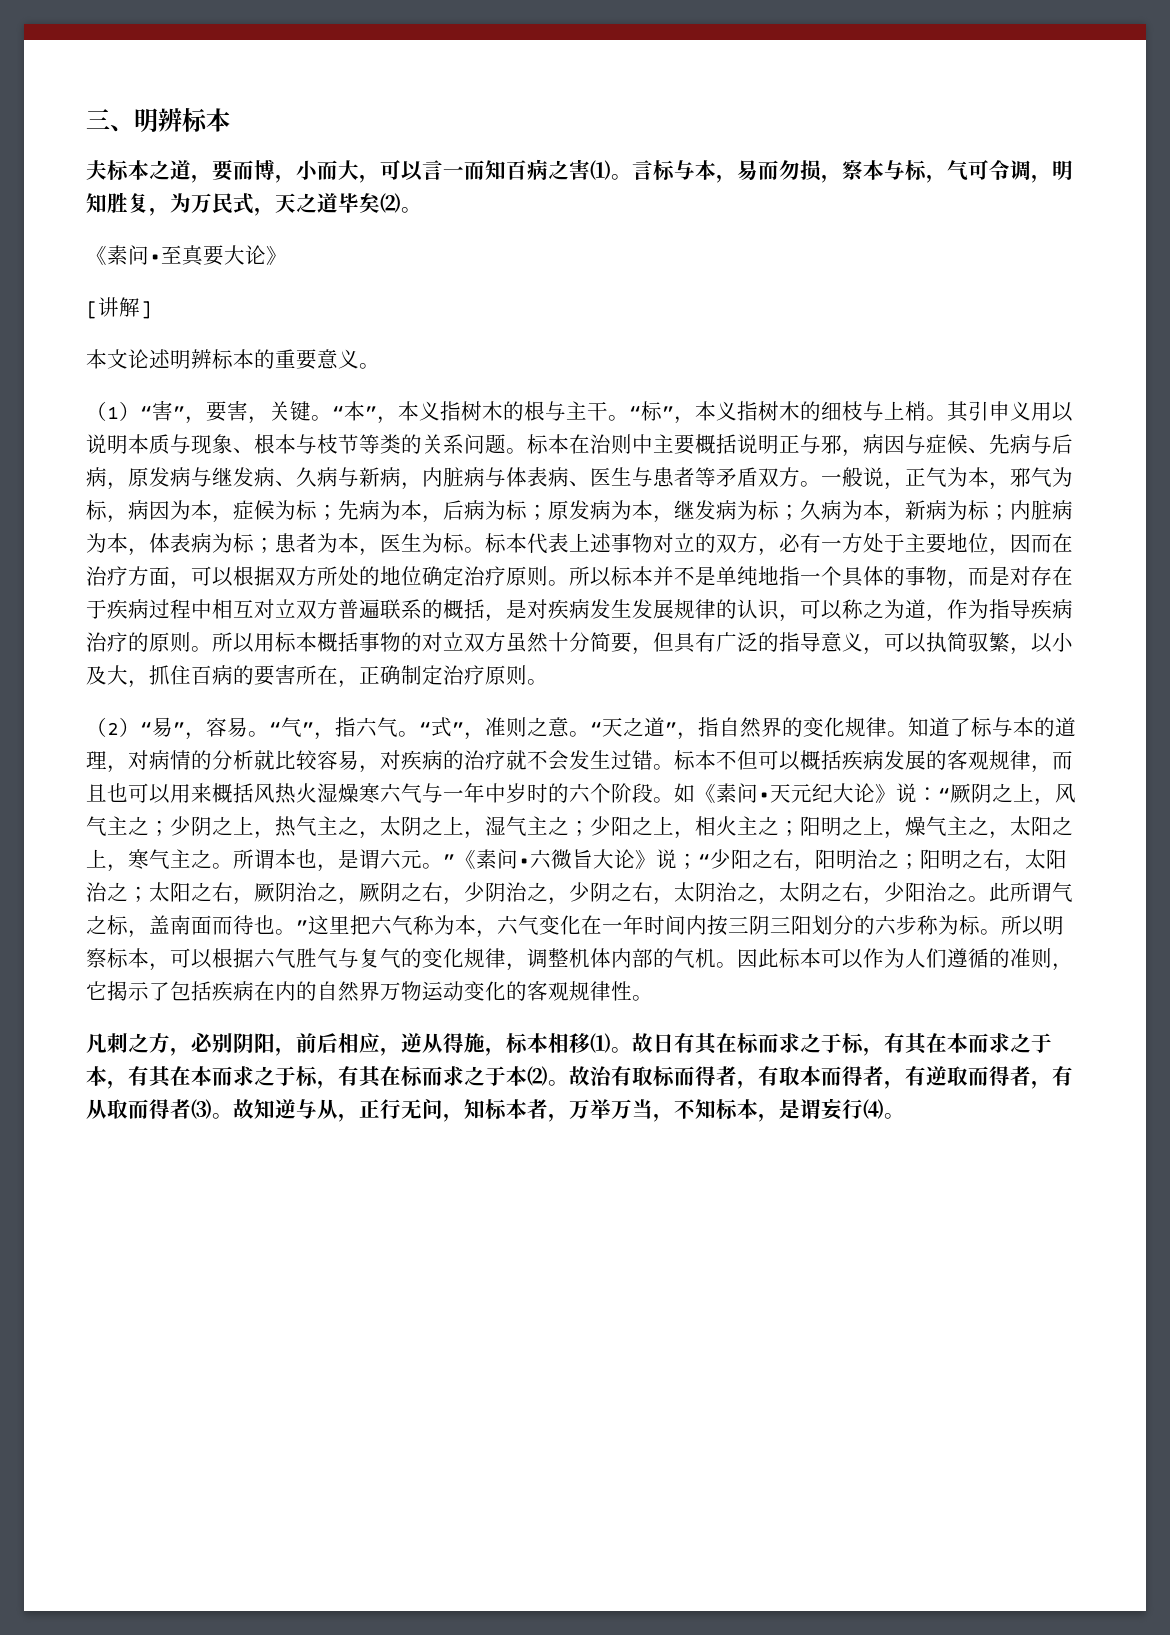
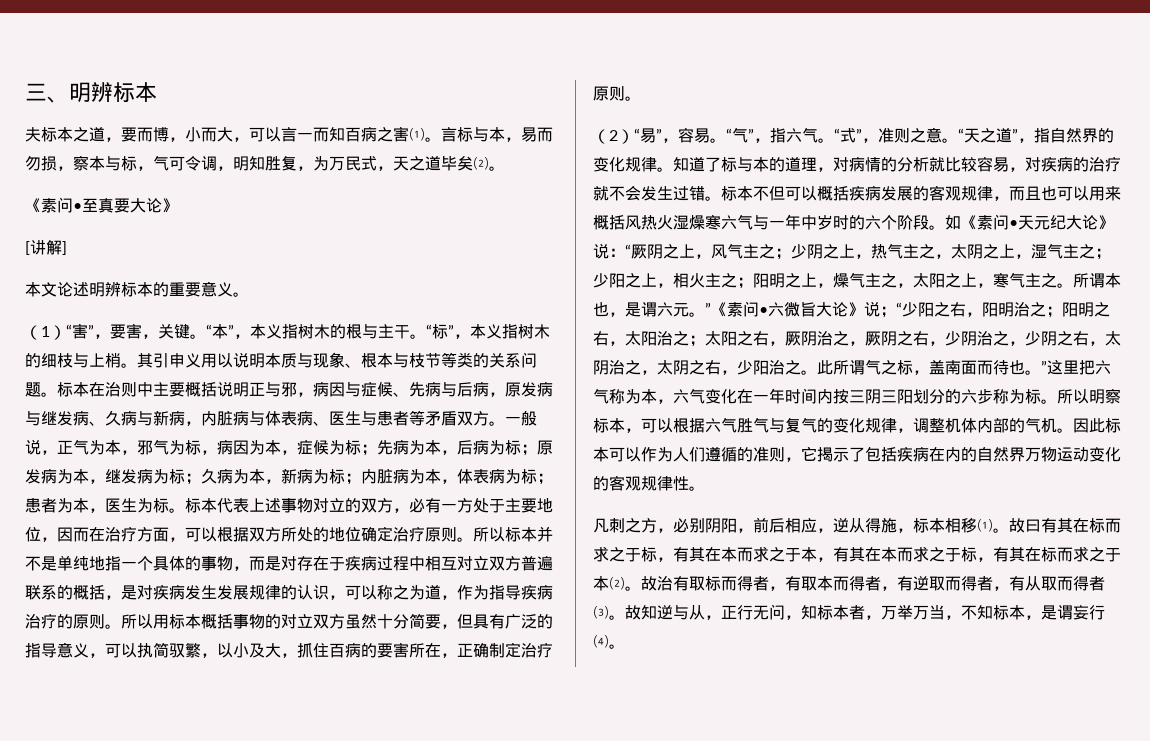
[653,1034,674,1053] 日 -> [1025,519,1041,532] 曰

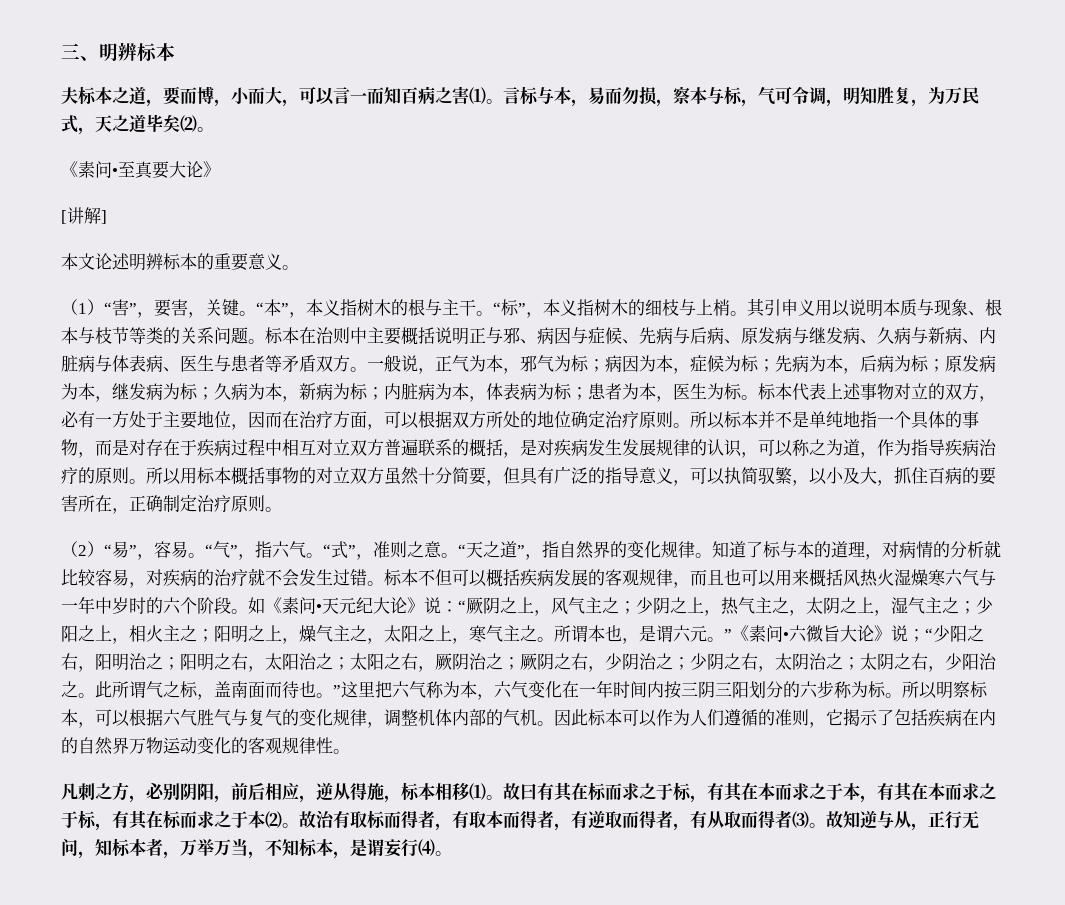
[297,392,313,397] ， -> [520,339,537,344] 、
[489,392,505,397] ， -> [724,339,741,344] 、
[185,421,201,426] ， -> [962,339,979,344] 、
[201,450,217,455] ， -> [588,359,605,372] ；
[849,341,865,346] ， -> [503,657,520,670] ；
[1009,341,1025,346] ， -> [673,657,690,670] ；
[641,370,657,375] ， -> [843,657,860,670] ；

